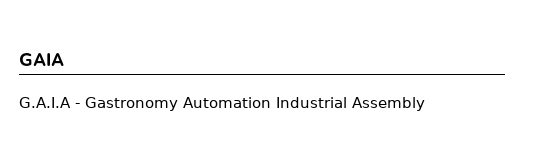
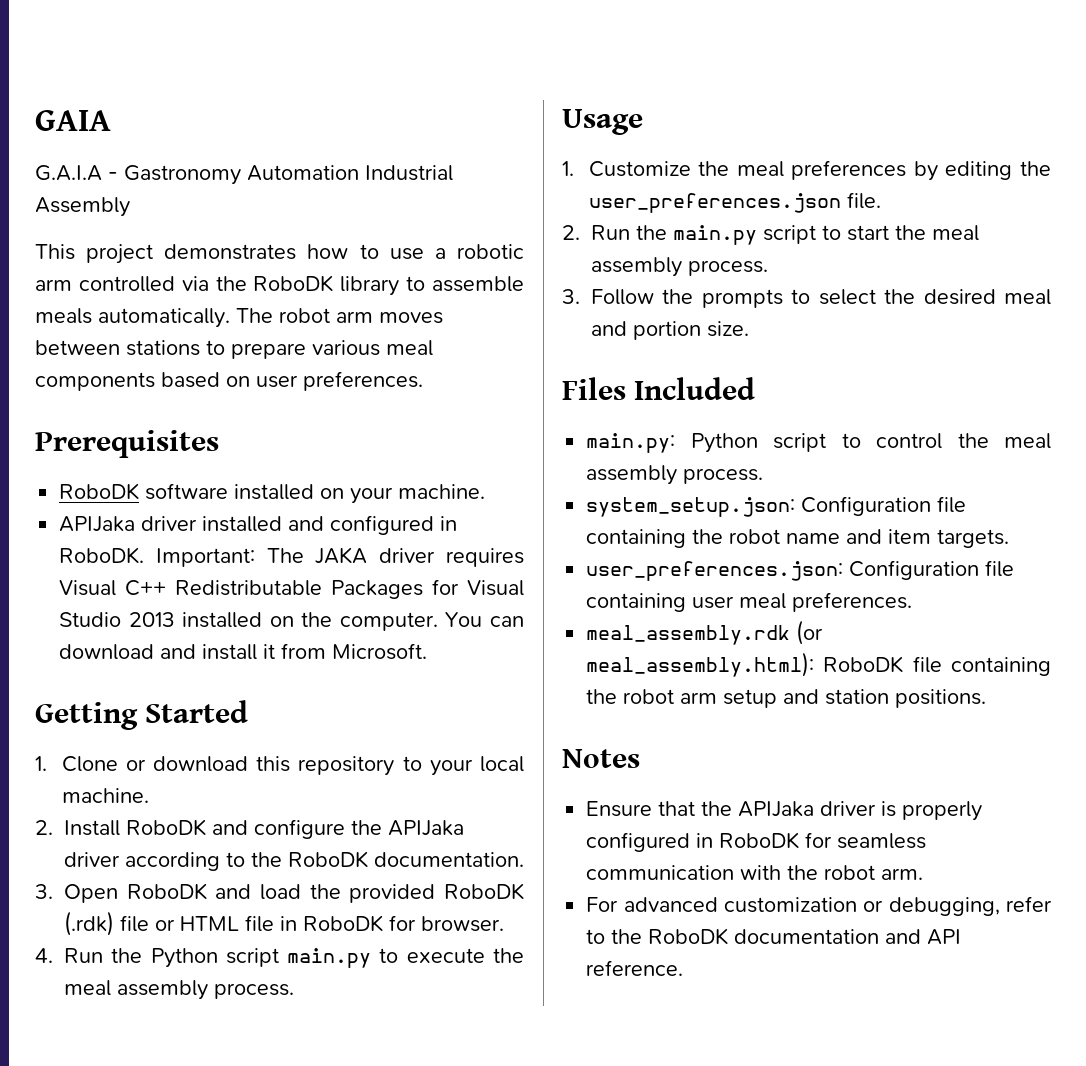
(425, 104) none -> [35,244,525,264] [35,275,524,296] [35,308,443,328] [35,340,433,359] [35,371,423,391] [35,430,219,458] [59,483,486,504] [59,515,458,535] [59,547,524,567] [59,579,524,599] [59,612,524,631] [59,643,428,660] [35,700,249,730] [35,756,525,776] [61,788,149,803] [35,819,464,839] [64,851,524,871] [35,883,524,903] [64,911,504,936] [35,948,524,968] [64,980,294,1000] [562,109,643,135] [562,160,1051,181] [588,192,881,213] [562,225,979,245] [591,257,768,277] [562,289,1051,308] [591,321,749,340] [562,377,756,400] [586,433,1051,453] [586,465,764,485] [586,496,967,517] [586,529,1010,548] [586,560,1015,581] [586,592,913,612] [586,620,824,645] [586,652,1051,677] [586,689,987,708] [562,749,640,768] [586,801,983,821] [586,832,927,852] [586,865,924,880] [586,896,1052,916] [586,928,962,945] [586,960,684,976] // This project demonstrates how to use a robotic arm controlled via the RoboDK library to assemble meals automatically. The robot arm moves between stations to prepare various meal components based on user preferences. // Prerequisites // RoboDK software installed on your machine. // APIJaka driver installed and configured in RoboDK. Important: The JAKA driver requires Visual C++ Redistributable Packages for Visual Studio 2013 installed on the computer. You can download and install it from Microsoft. // Getting Started // 1. Clone or download this repository to your local machine. // 2. Install RoboDK and configure the APIJaka driver according to the RoboDK documentation. // 3. Open RoboDK and load the provided RoboDK (.rdk) file or HTML file in RoboDK for browser. // 4. Run the Python script main.py to execute the meal assembly process. // Usage // 1. Customize the meal preferences by editing the user_preferences.json file. // 2. Run the main.py script to start the meal assembly process. // 3. Follow the prompts to select the desired meal and portion size. // Files Included // main.py: Python script to control the meal assembly process. // system_setup.json: Configuration file containing the robot name and item targets. // user_preferences.json: Configuration file containing user meal preferences. // meal_assembly.rdk (or meal_assembly.html): RoboDK file containing the robot arm setup and station positions. // Notes // Ensure that the APIJaka driver is properly configured in RoboDK for seamless communication with the robot arm. // For advanced customization or debugging, refer to the RoboDK documentation and API reference.

